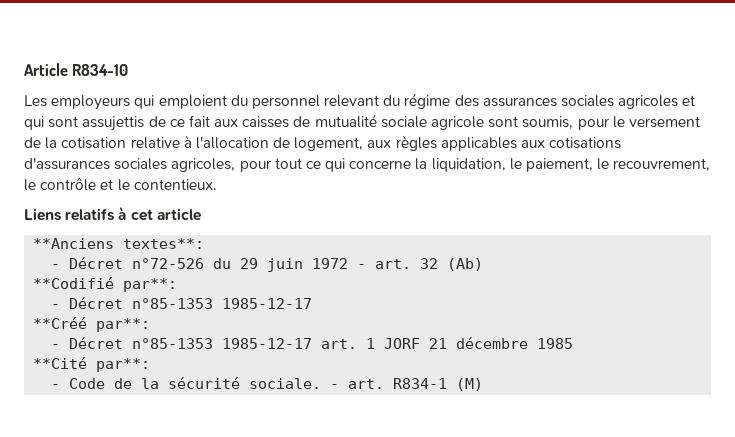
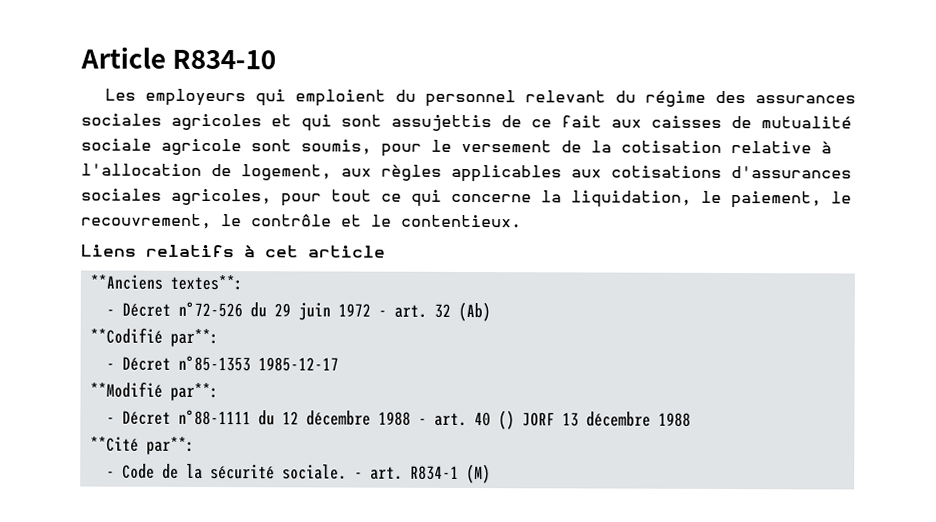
[33,317,151,332] [51,337,574,349] **Créé par**: // - Décret n°85-1353 1985-12-17 art. 1 JORF 21 décembre 1985 -> [89,381,219,402] [105,409,691,430] **Modifié par**: // - Décret n°88-1111 du 12 décembre 1988 - art. 40 () JORF 13 décembre 1988

